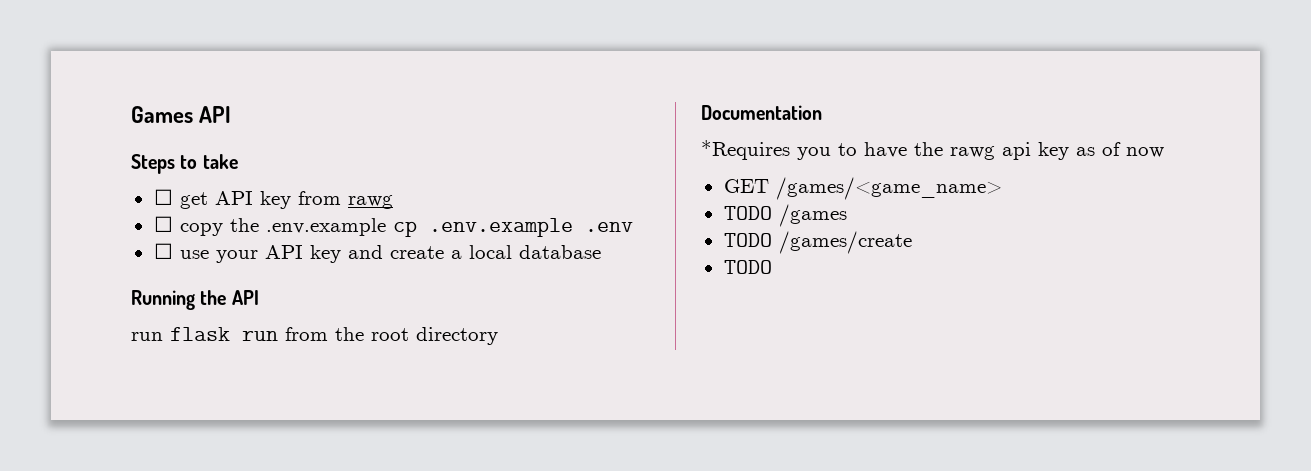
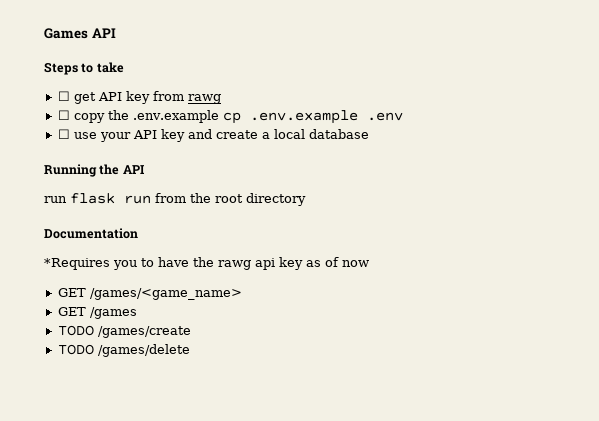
[723,206,772,220] TODO -> [57,307,86,316] GET
(772, 267) none -> [97,344,190,357] /games/delete

